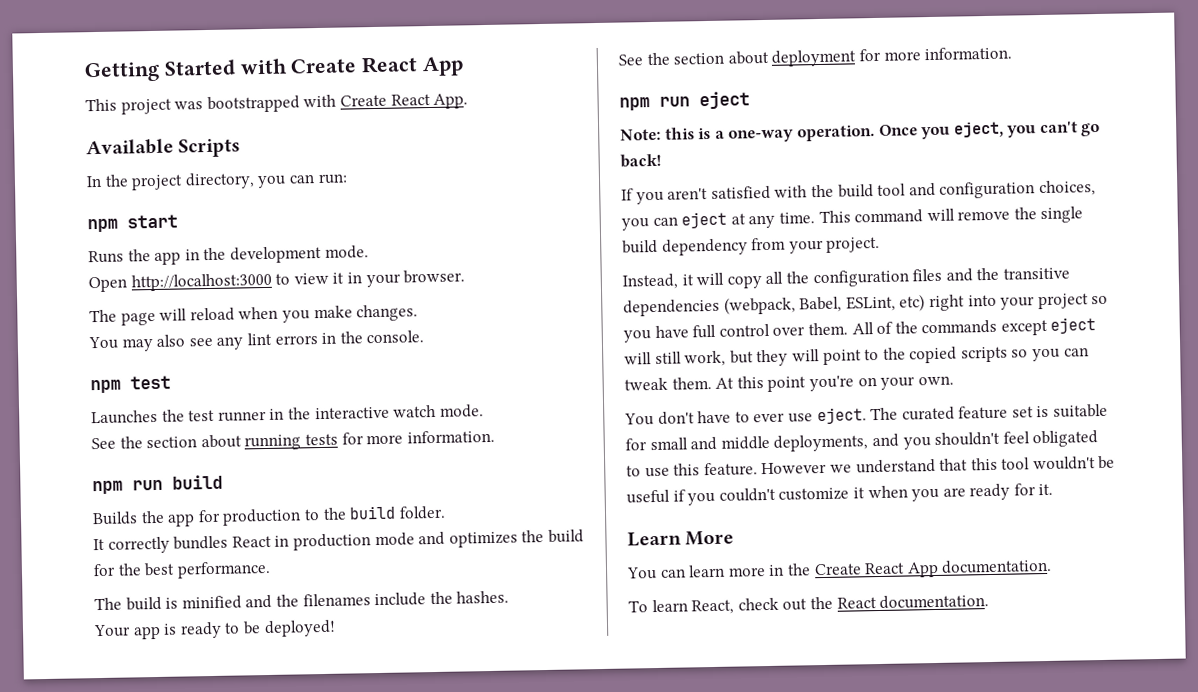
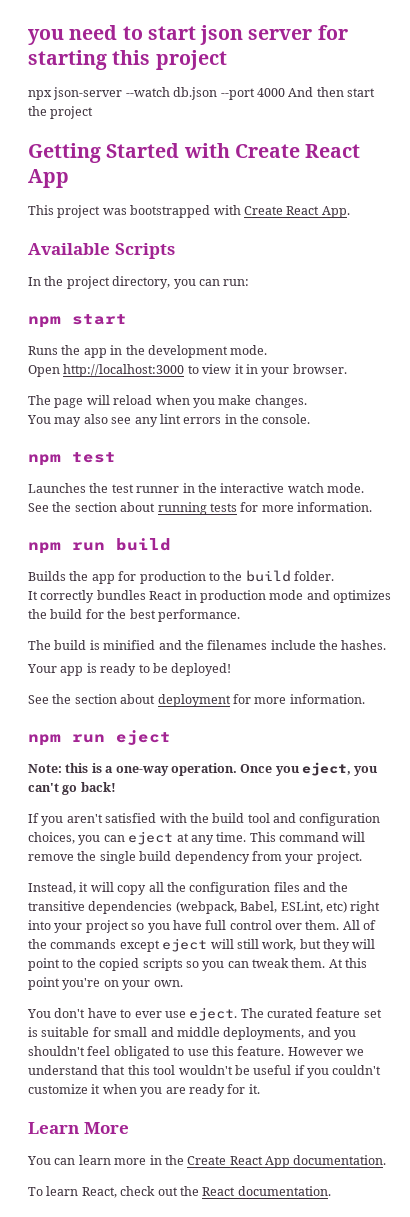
(84, 72) none -> [28,25,348,45] [28,50,227,70] [28,87,375,100] [28,106,94,119] you need to start json server for starting this project // npx json-server --watch db.json --port 4000 And then start the project //

